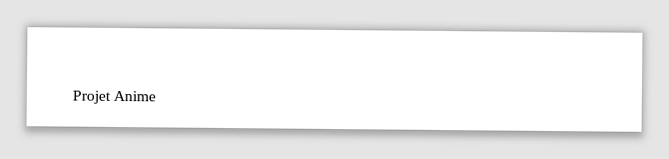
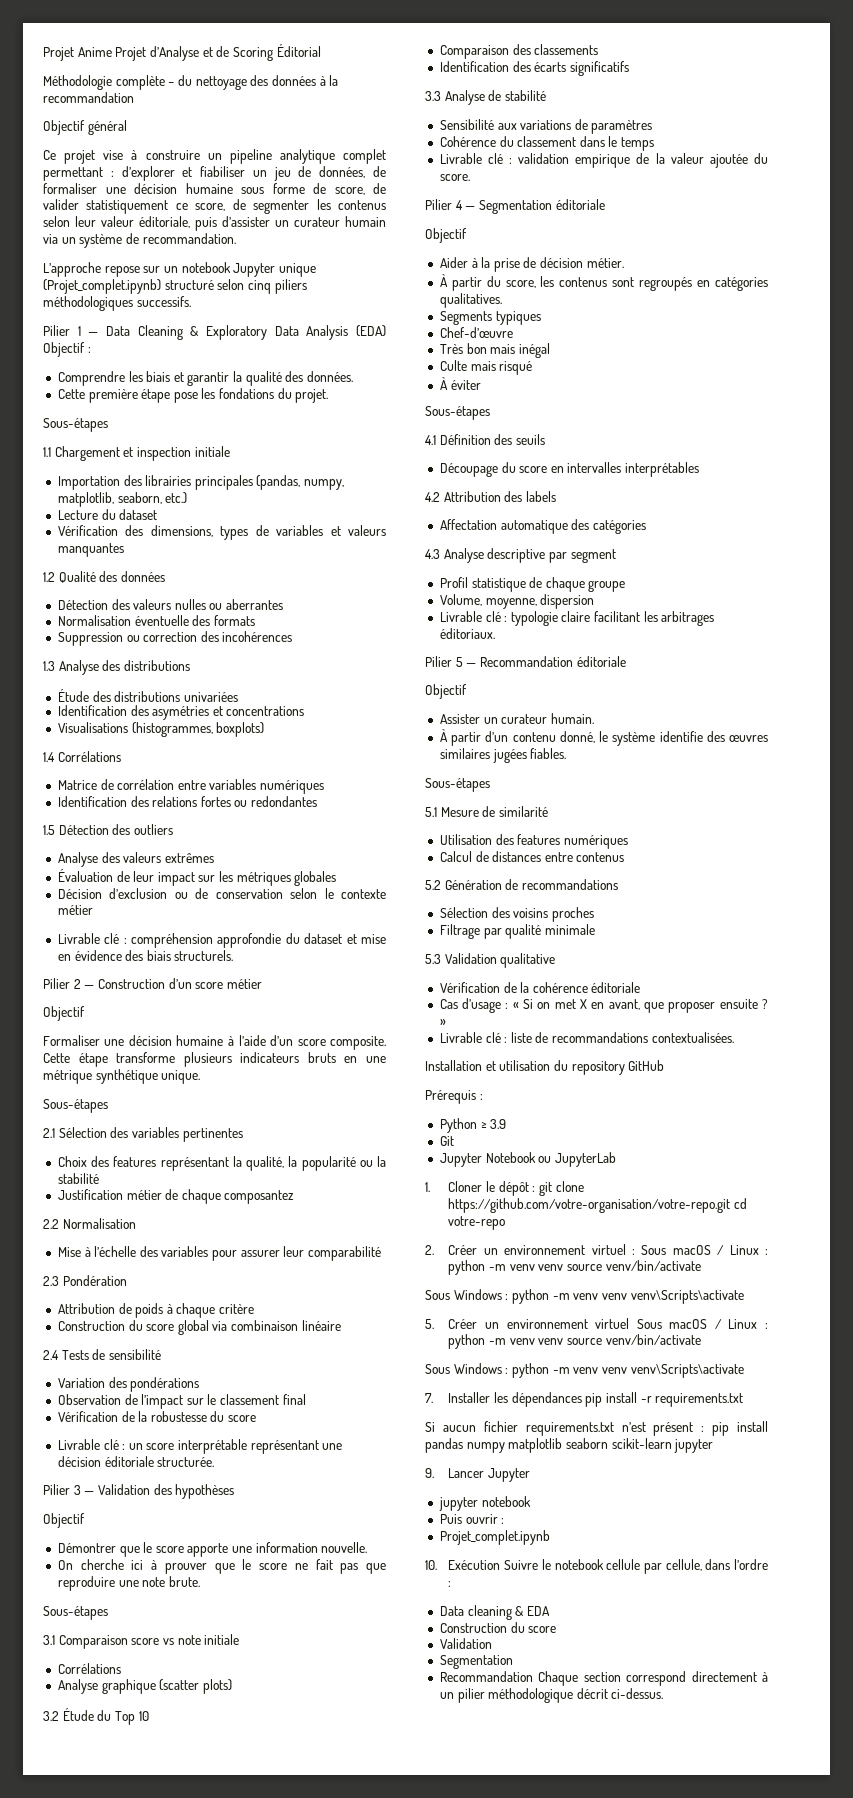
(157, 96) none -> [115,44,321,61] [43,75,339,90] [43,92,134,103] [43,120,127,135] [43,149,386,164] [43,166,386,181] [43,183,386,195] [43,199,387,214] [43,216,386,231] [43,233,236,248] [43,262,316,277] [43,279,307,294] [43,296,191,311] [43,325,386,340] [43,342,91,357] [57,371,354,386] [57,388,329,403] [43,418,108,432] [43,446,230,461] [57,475,345,490] [57,492,188,507] [57,509,158,520] [57,525,386,540] [57,543,124,557] [43,571,165,583] [57,599,284,610] [57,615,255,626] [57,631,293,646] [43,660,190,675] [57,689,238,702] [57,705,305,720] [57,722,265,737] [43,751,121,762] [57,779,325,794] [57,796,318,807] [43,824,173,835] [57,852,214,867] [57,869,337,886] [57,888,386,899] [57,905,93,915] [57,933,387,948] [57,950,234,961] [43,978,262,989] [43,1006,85,1021] [43,1035,386,1050] [43,1052,386,1067] [43,1069,201,1084] [43,1099,108,1113] [43,1127,243,1142] [57,1156,386,1171] [57,1173,99,1184] [57,1189,295,1204] [43,1218,136,1229] [57,1246,382,1261] [43,1275,127,1286] [57,1303,255,1318] [57,1320,341,1335] [43,1349,161,1360] [57,1377,200,1392] [57,1394,306,1409] [57,1411,257,1422] [57,1439,343,1454] [57,1456,215,1467] [43,1484,235,1499] [43,1513,85,1528] [57,1542,368,1557] [57,1559,387,1574] [57,1576,200,1591] [43,1606,108,1620] [43,1634,240,1649] [57,1663,121,1674] [57,1679,232,1694] [43,1708,149,1725] [439,44,599,59] [439,61,629,76] [425,90,546,105] [439,119,653,134] [439,136,655,151] [439,153,768,168] [439,174,470,181] [425,199,605,214] [425,228,467,243] [439,257,624,272] [439,274,768,291] [439,293,502,308] [439,311,541,325] [439,327,513,338] [439,343,550,358] [439,360,533,375] [439,377,481,390] [425,406,490,420] [425,434,545,445] [439,462,700,477] [425,491,556,502] [439,519,646,534] [425,548,616,563] [439,577,626,592] [439,594,595,609] [439,611,715,626] [439,628,495,639] [425,656,626,667] [425,684,467,699] [439,713,594,724] [439,729,768,746] [439,748,567,763] [425,778,490,792] [425,806,548,817] [439,834,628,849] [439,851,625,862] [425,879,618,890] [439,907,594,922] [439,924,595,939] [425,953,556,968] [439,982,641,993] [439,998,768,1013] [439,1019,446,1026] [439,1032,734,1043] [425,1060,665,1075] [425,1090,483,1104] [439,1118,507,1133] [439,1136,454,1146] [439,1152,616,1167] [425,1181,584,1196] [448,1198,748,1213] [448,1216,506,1230] [425,1244,768,1255] [448,1260,701,1275] [425,1289,744,1304] [425,1318,768,1329] [448,1334,701,1349] [425,1363,744,1378] [425,1392,744,1407] [425,1421,768,1436] [425,1438,714,1453] [425,1468,531,1482] [438,1496,531,1511] [439,1514,505,1524] [439,1530,550,1545] [425,1559,768,1574] [448,1581,452,1587] [439,1605,550,1620] [439,1622,557,1633] [439,1638,492,1649] [439,1655,513,1669] [439,1671,768,1686] [439,1688,664,1703] Projet d’Analyse et de Scoring Éditorial // Méthodologie complète – du nettoyage des données à la recommandation // Objectif général // Ce projet vise à construire un pipeline analytique complet permettant : d’explorer et fiabiliser un jeu de données, de formaliser une décision humaine sous forme de score, de valider statistiquement ce score, de segmenter les contenus selon leur valeur éditoriale, puis d’assister un curateur humain via un système de recommandation. // L’approche repose sur un notebook Jupyter unique (Projet_complet.ipynb) structuré selon cinq piliers méthodologiques successifs. // Pilier 1 — Data Cleaning & Exploratory Data Analysis (EDA) Objectif : // Comprendre les biais et garantir la qualité des données. // Cette première étape pose les fondations du projet. // Sous-étapes // 1.1 Chargement et inspection initiale // Importation des librairies principales (pandas, numpy, matplotlib, seaborn, etc.) // Lecture du dataset // Vérification des dimensions, types de variables et valeurs manquantes // 1.2 Qualité des données // Détection des valeurs nulles ou aberrantes // Normalisation éventuelle des formats // Suppression ou correction des incohérences // 1.3 Analyse des distributions // Étude des distributions univariées // Identification des asymétries et concentrations // Visualisations (histogrammes, boxplots) // 1.4 Corrélations // Matrice de corrélation entre variables numériques // Identification des relations fortes ou redondantes // 1.5 Détection des outliers // Analyse des valeurs extrêmes // Évaluation de leur impact sur les métriques globales // Décision d’exclusion ou de conservation selon le contexte métier // Livrable clé : compréhension approfondie du dataset et mise en évidence des biais structurels. // Pilier 2 — Construction d’un score métier // Objectif // Formaliser une décision humaine à l’aide d’un score composite. Cette étape transforme plusieurs indicateurs bruts en une métrique synthétique unique. // Sous-étapes // 2.1 Sélection des variables pertinentes // Choix des features représentant la qualité, la popularité ou la stabilité // Justification métier de chaque composantez // 2.2 Normalisation // Mise à l’échelle des variables pour assurer leur comparabilité // 2.3 Pondération // Attribution de poids à chaque critère // Construction du score global via combinaison linéaire // 2.4 Tests de sensibilité // Variation des pondérations // Observation de l’impact sur le classement final // Vérification de la robustesse du score // Livrable clé : un score interprétable représentant une décision éditoriale structurée. // Pilier 3 — Validation des hypothèses // Objectif // Démontrer que le score apporte une information nouvelle. // On cherche ici à prouver que le score ne fait pas que reproduire une note brute. // Sous-étapes // 3.1 Comparaison score vs note initiale // Corrélations // Analyse graphique (scatter plots) // 3.2 Étude du Top 10 // Comparaison des classements // Identification des écarts significatifs // 3.3 Analyse de stabilité // Sensibilité aux variations de paramètres // Cohérence du classement dans le temps // Livrable clé : validation empirique de la valeur ajoutée du score. // Pilier 4 — Segmentation éditoriale // Objectif // Aider à la prise de décision métier. // À partir du score, les contenus sont regroupés en catégories qualitatives. // Segments typiques // Chef-d’œuvre // Très bon mais inégal // Culte mais risqué // À éviter // Sous-étapes // 4.1 Définition des seuils // Découpage du score en intervalles interprétables // 4.2 Attribution des labels // Affectation automatique des catégories // 4.3 Analyse descriptive par segment // Profil statistique de chaque groupe // Volume, moyenne, dispersion // Livrable clé : typologie claire facilitant les arbitrages éditoriaux. // Pilier 5 — Recommandation éditoriale // Objectif // Assister un curateur humain. // À partir d’un contenu donné, le système identifie des œuvres similaires jugées fiables. // Sous-étapes // 5.1 Mesure de similarité // Utilisation des features numériques // Calcul de distances entre contenus // 5.2 Génération de recommandations // Sélection des voisins proches // Filtrage par qualité minimale // 5.3 Validation qualitative // Vérification de la cohérence éditoriale // Cas d’usage : « Si on met X en avant, que proposer ensuite ? » // Livrable clé : liste de recommandations contextualisées. // Installation et utilisation du repository GitHub // Prérequis : // Python ≥ 3.9 // Git // Jupyter Notebook ou JupyterLab // 1. Cloner le dépôt : git clone https://github.com/votre-organisation/votre-repo.git cd votre-repo // 2. Créer un environnement virtuel : Sous macOS / Linux : python -m venv venv source venv/bin/activate // Sous Windows : python -m venv venv venv\Scripts\activate // 5. Créer un environnement virtuel Sous macOS / Linux : python -m venv venv source venv/bin/activate // Sous Windows : python -m venv venv venv\Scripts\activate // 7. Installer les dépendances pip install -r requirements.txt // Si aucun fichier requirements.txt n’est présent : pip install pandas numpy matplotlib seaborn scikit-learn jupyter // 9. Lancer Jupyter // jupyter notebook // Puis ouvrir : // Projet_complet.ipynb // 10. Exécution Suivre le notebook cellule par cellule, dans l’ordre : // Data cleaning & EDA // Construction du score // Validation // Segmentation // Recommandation Chaque section correspond directement à un pilier méthodologique décrit ci-dessus.

